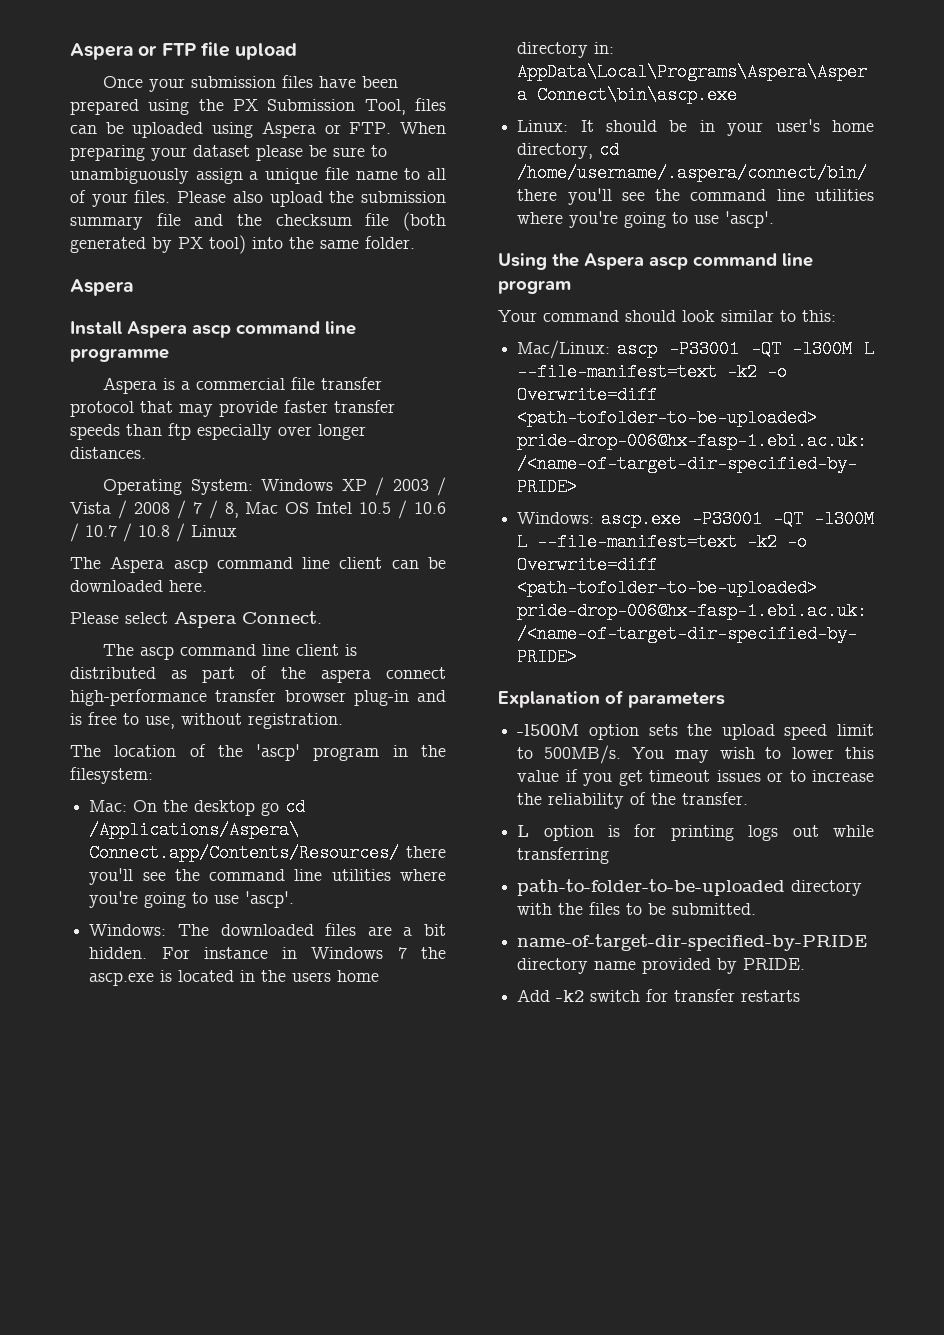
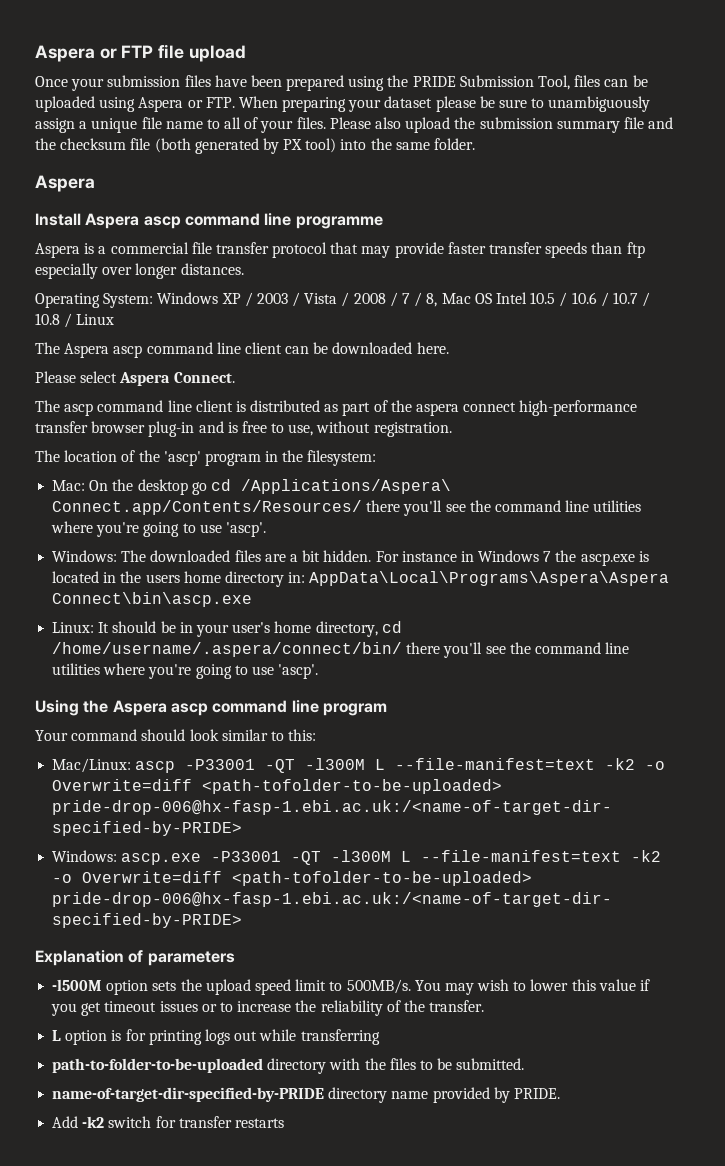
[233,99,258,111] PX -> [412,76,456,87] PRIDE

